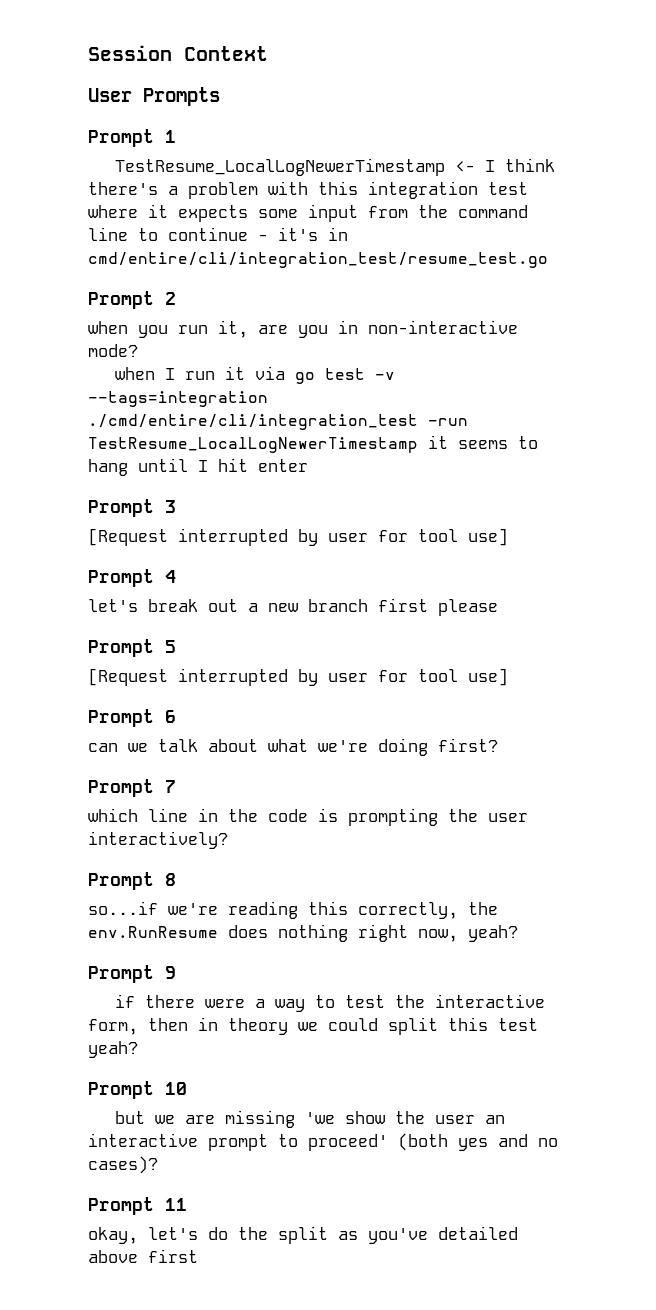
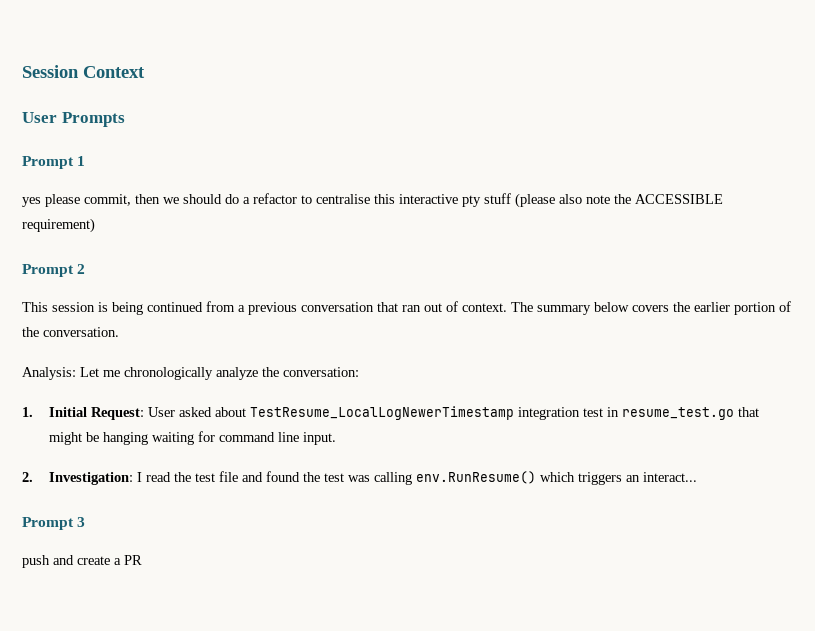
[114,158,555,176] [88,181,528,199] [88,204,528,222] [88,227,348,241] [88,252,548,268] [88,291,176,309] [88,320,518,338] [88,344,138,357] [114,366,395,384] [88,391,268,407] [88,414,468,430] [88,435,538,453] [88,458,308,476] [88,499,176,517] [88,528,508,546] [88,569,176,587] [88,598,498,616] [88,639,176,657] [88,668,508,686] [88,709,176,727] [88,738,498,756] [88,779,176,797] [88,808,528,826] [88,831,228,849] [88,872,176,890] [88,901,498,919] [88,924,518,942] [88,965,176,983] [114,994,545,1012] [88,1017,538,1035] [88,1041,138,1058] [88,1081,187,1099] [114,1110,505,1128] [88,1133,558,1151] [88,1156,158,1174] [88,1197,187,1215] [88,1226,518,1244] [88,1249,198,1263] TestResume_LocalLogNewerTimestamp <- I think there's a problem with this integration test where it expects some input from the command line to continue - it's in cmd/entire/cli/integration_test/resume_test.go // Prompt 2 // when you run it, are you in non-interactive mode? // when I run it via go test -v --tags=integration ./cmd/entire/cli/integration_test -run TestResume_LocalLogNewerTimestamp it seems to hang until I hit enter // Prompt 3 // [Request interrupted by user for tool use] // Prompt 4 // let's break out a new branch first please // Prompt 5 // [Request interrupted by user for tool use] // Prompt 6 // can we talk about what we're doing first? // Prompt 7 // which line in the code is prompting the user interactively? // Prompt 8 // so...if we're reading this correctly, the env.RunResume does nothing right now, yeah? // Prompt 9 // if there were a way to test the interactive form, then in theory we could split this test yeah? // Prompt 10 // but we are missing 'we show the user an interactive prompt to proceed' (both yes and no cases)? // Prompt 11 // okay, let's do the split as you've detailed above first -> [22,193,723,208] [22,218,95,233] [22,264,86,277] [22,301,791,315] [22,327,119,337] [22,367,359,380] [22,406,759,420] [48,431,336,445] [22,471,697,485] [22,517,86,530] [22,555,142,568] yes please commit, then we should do a refactor to centralise this interactive pty stuff (please also note the ACCESSIBLE requirement) // Prompt 2 // This session is being continued from a previous conversation that ran out of context. The summary below covers the earlier portion of the conversation. // Analysis: Let me chronologically analyze the conversation: // 1. Initial Request: User asked about TestResume_LocalLogNewerTimestamp integration test in resume_test.go that might be hanging waiting for command line input. // 2. Investigation: I read the test file and found the test was calling env.RunResume() which triggers an interact... // Prompt 3 // push and create a PR

